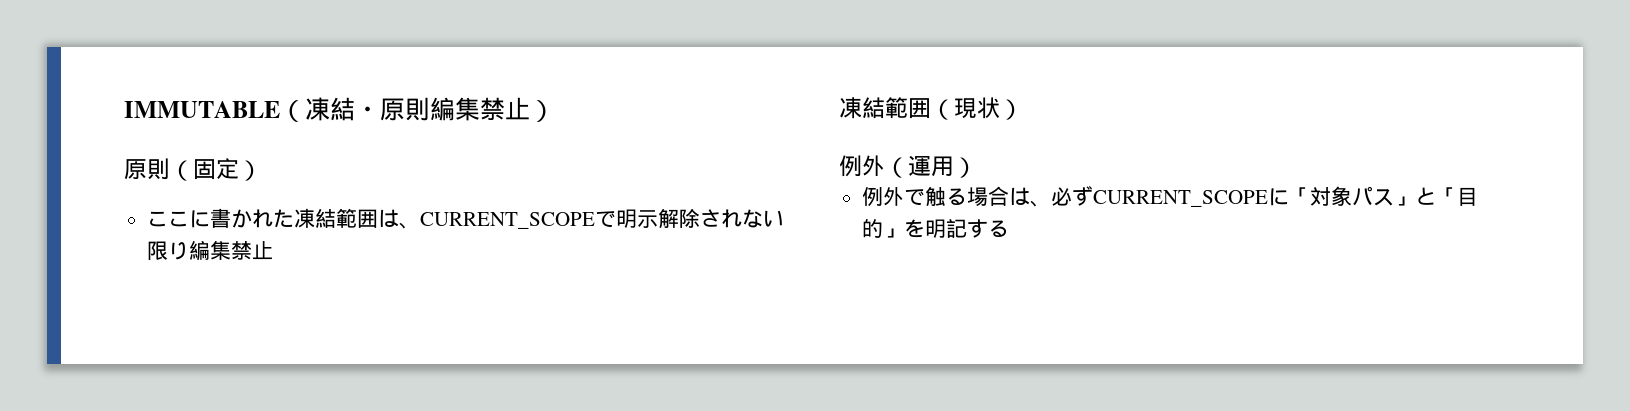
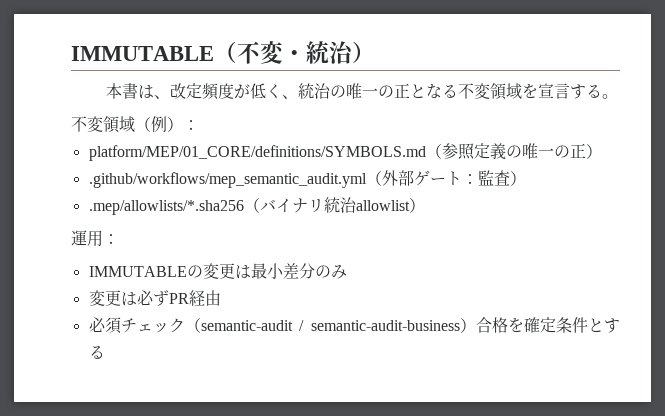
[305,97,555,122] [124,158,262,181] [147,208,785,229] [147,240,274,261] [839,97,1023,120] [839,155,977,178] [862,186,1479,207] [862,219,968,238] 凍結・原則編集禁止） // 原則（固定） // ここに書かれた凍結範囲は、CURRENT_SCOPEで明示解除されない限り編集禁止 // 凍結範囲（現状） // 例外（運用） // 例外で触る場合は、必ずCURRENT_SCOPEに「対象パス」と「目的」を明記 -> [237,41,375,64] [105,83,618,100] [71,116,199,133] [88,143,602,161] [88,170,526,188] [88,197,425,215] [71,230,119,247] [88,263,347,279] [88,290,221,306] [88,317,604,334] 不変・統治） // 本書は、改定頻度が低く、統治の唯一の正となる不変領域を宣言する。 // 不変領域（例）： // platform/MEP/01_CORE/definitions/SYMBOLS.md（参照定義の唯一の正） // .github/workflows/mep_semantic_audit.yml（外部ゲート：監査） // .mep/allowlists/*.sha256（バイナリ統治allowlist） // 運用： // IMMUTABLEの変更は最小差分のみ // 変更は必ずPR経由 // 必須チェック（semantic-audit / semantic-audit-business）合格を確定条件と

